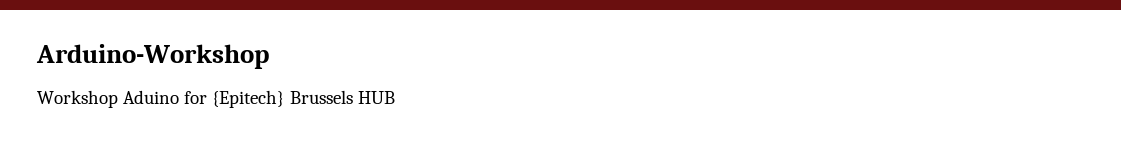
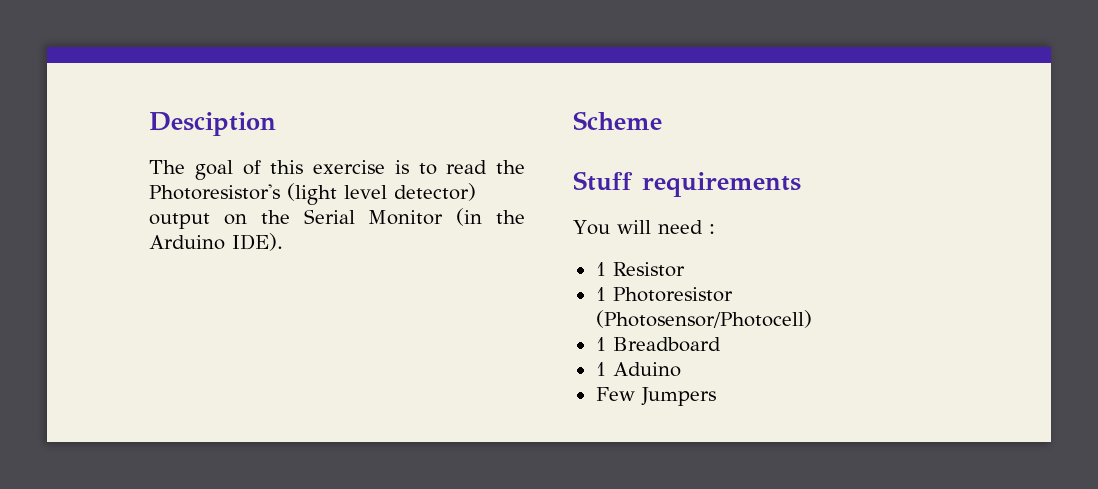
[36,44,269,69] [37,90,395,108] Arduino-Workshop // Workshop Aduino for {Epitech} Brussels HUB -> [149,112,276,136] [149,160,525,180] [149,183,476,205] [149,208,525,229] [149,233,283,251] [573,111,662,130] [573,171,801,197] [573,220,715,235] [595,262,685,277] [595,287,733,302] [595,310,812,328] [595,337,721,352] [595,362,681,377] [595,387,716,406] Desciption // The goal of this exercise is to read the Photoresistor's (light level detector) output on the Serial Monitor (in the Arduino IDE). // Scheme // Stuff requirements // You will need : // 1 Resistor // 1 Photoresistor (Photosensor/Photocell) // 1 Breadboard // 1 Aduino // Few Jumpers

